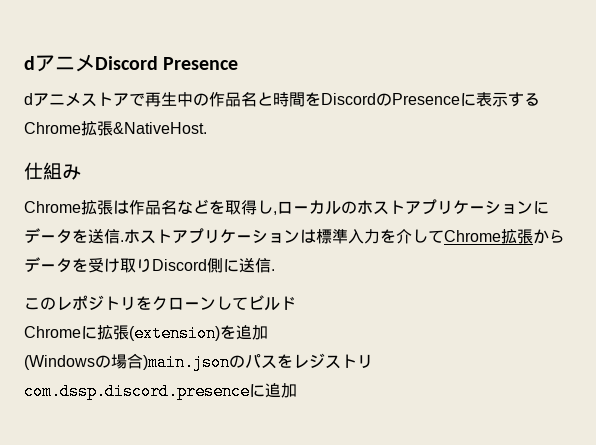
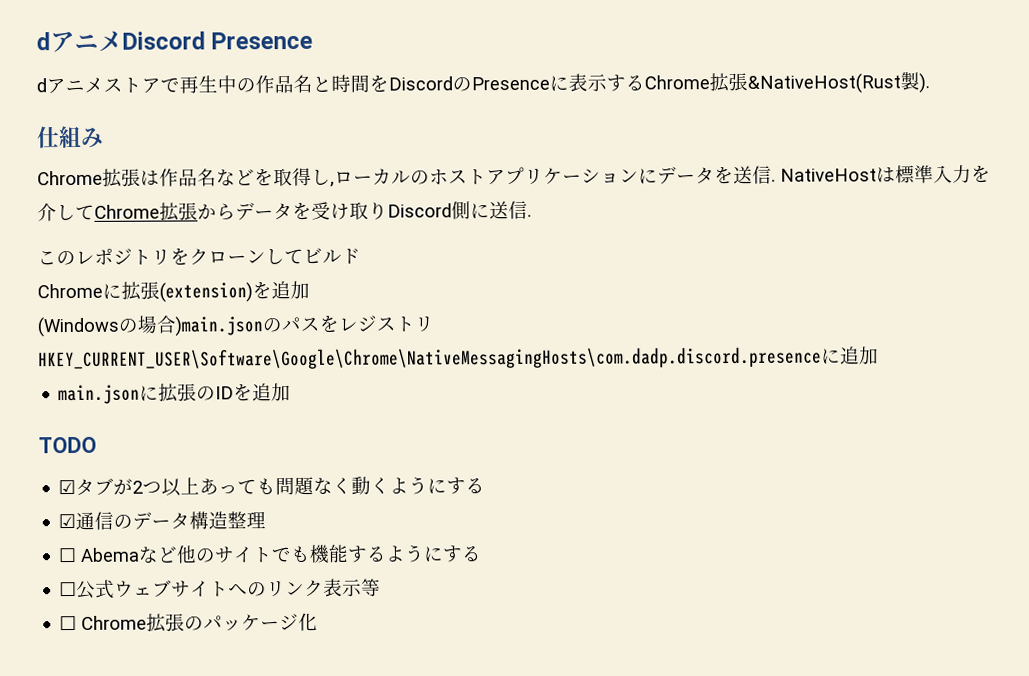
[113,122,207,134] &NativeHost. -> [747,71,930,94] &NativeHost(Rust製).
[124,228,300,244] ホストアプリケーション -> [780,168,877,182] NativeHost
[24,383,250,400] com.dssp.discord.presence -> [38,346,822,371] HKEY_CURRENT_USER\Software\Google\Chrome\NativeMessagingHosts\com.dadp.discord.presence
(297, 390) none -> [58,383,292,405] [38,436,97,454] [58,476,486,497] [58,511,267,530] [58,544,483,564] [59,578,382,599] [59,612,319,633] // main.jsonに拡張のIDを追加 // TODO // ☑タブが2つ以上あっても問題なく動くようにする // ☑通信のデータ構造整理 // ☐ Abemaなど他のサイトでも機能するようにする // ☐公式ウェブサイトへのリンク表示等 // ☐ Chrome拡張のパッケージ化

